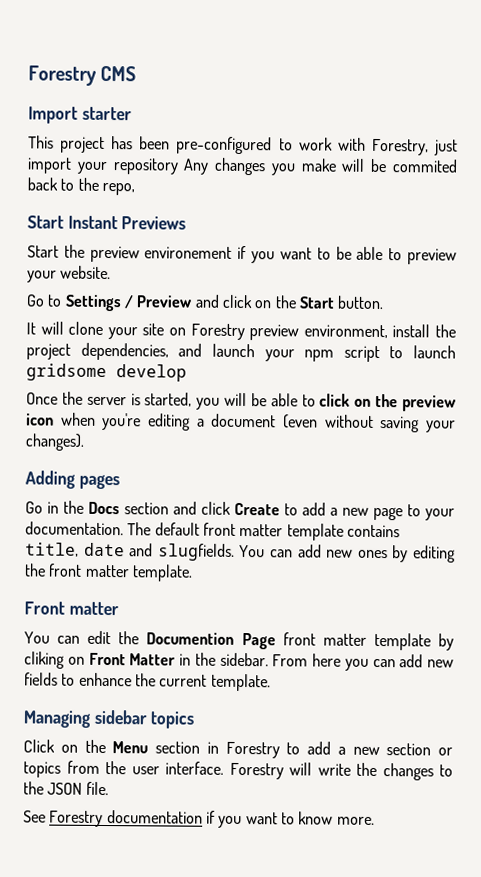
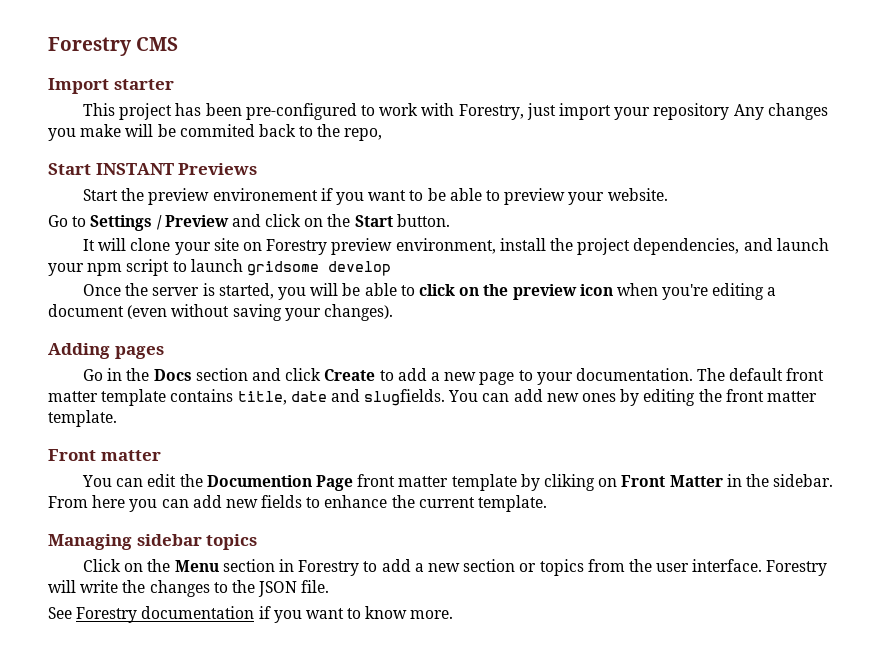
[67,215,118,230] Instant -> [95,163,174,175] INSTANT

